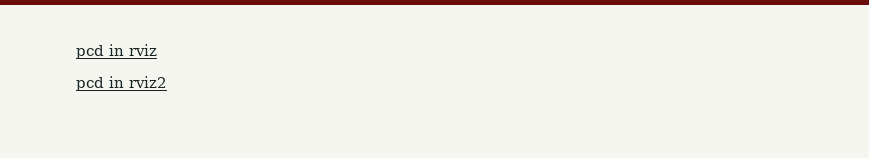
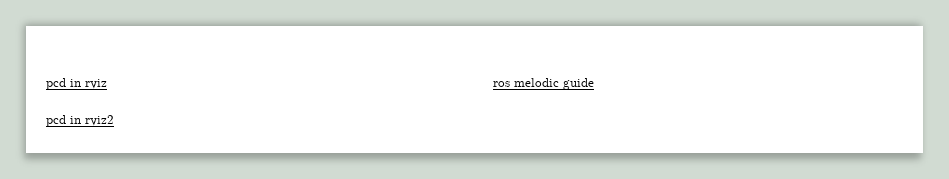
(167, 82) none -> [493,78,594,90] // ros melodic guide

